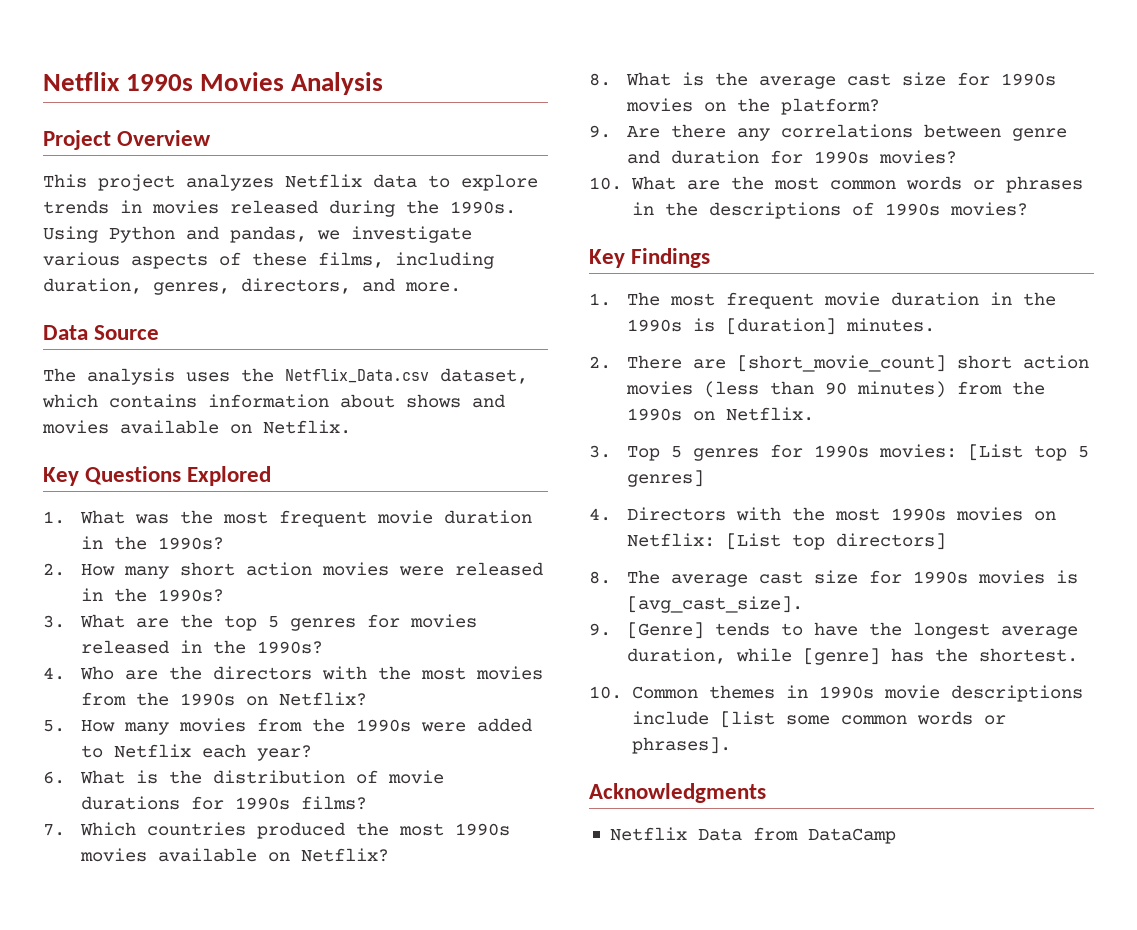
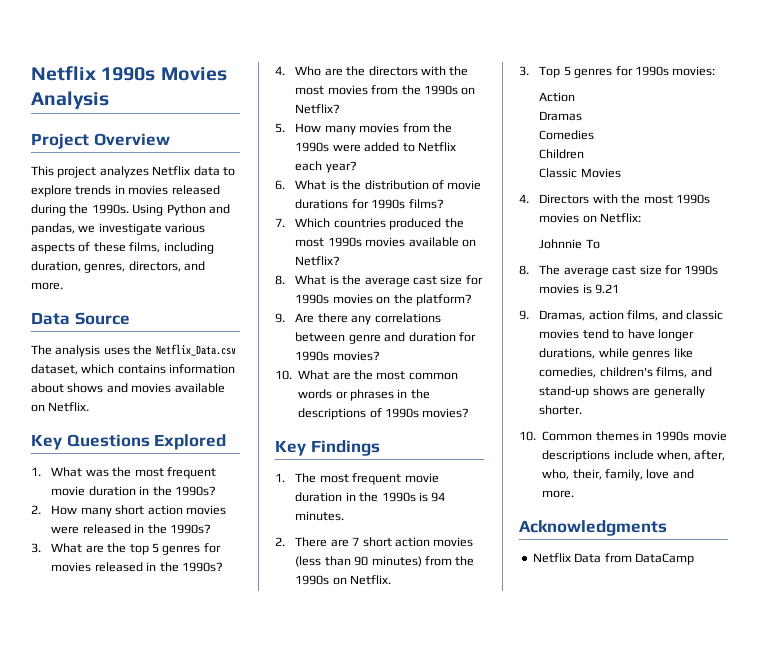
[725,318,836,335] [duration] -> [431,492,446,502] 94
[736,355,946,372] [short_movie_count] -> [352,537,360,546] 7
[967,444,1089,461] [626,470,704,487] [List top 5 genres] -> [539,92,576,102] [539,111,583,121] [539,130,595,140] [539,149,585,159] [539,168,621,178] // Action // Dramas // Comedies // Children // Classic Movies
[725,533,946,550] [List top directors] -> [539,239,600,249] // Johnnie To
[626,596,803,613] [589,622,1078,639] [626,648,1078,665] [avg_cast_size]. // 9. [Genre] tends to have the longest average duration, while [genre] has the shortest. -> [595,284,620,294] [519,310,723,321] [539,329,694,341] [539,348,693,360] [539,367,712,378] [539,386,705,398] [539,405,583,415] 9.21 // 9. Dramas, action films, and classic movies tend to have longer durations, while genres like comedies, children's films, and stand-up shows are generally shorter.
[719,711,1006,728] [631,737,731,754] [list some common words or phrases]. -> [657,450,726,461] [542,469,694,481] [542,490,575,498] when, after, who, their, family, love and more.

